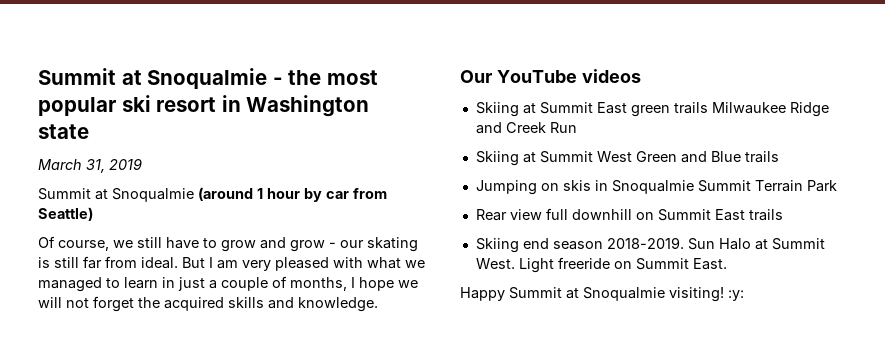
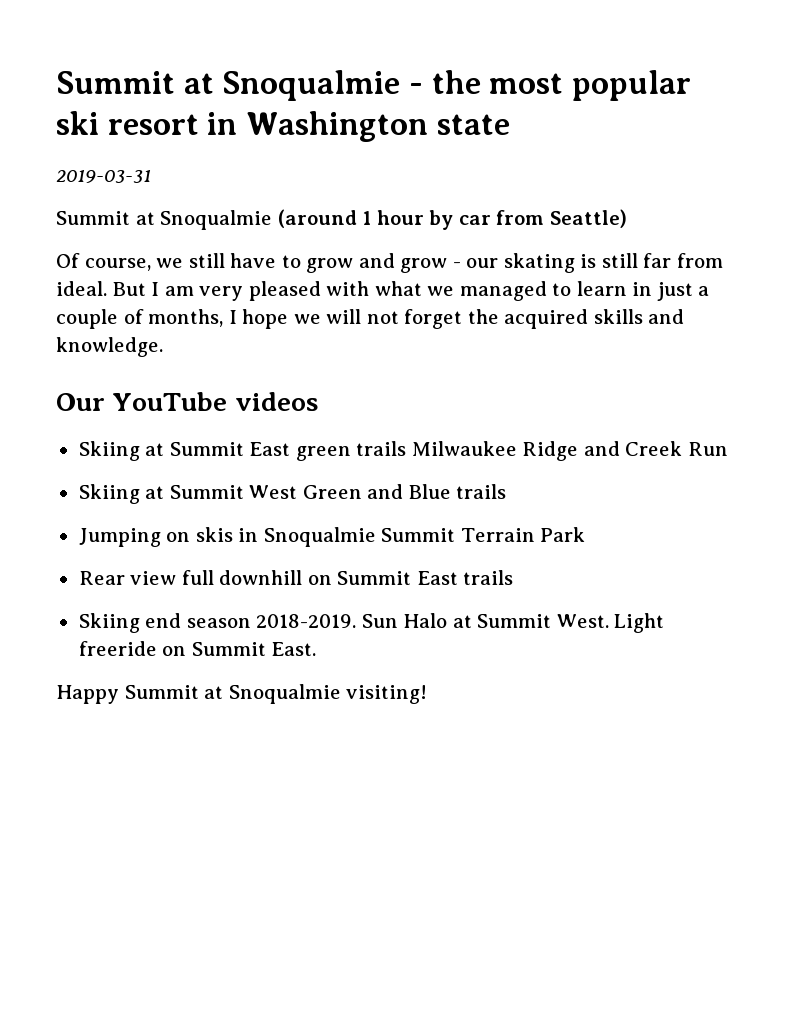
[38,158,143,173] March 31, 2019 -> [56,170,151,183] 2019-03-31
[728,290,744,301] :y: -> (428, 694) none

